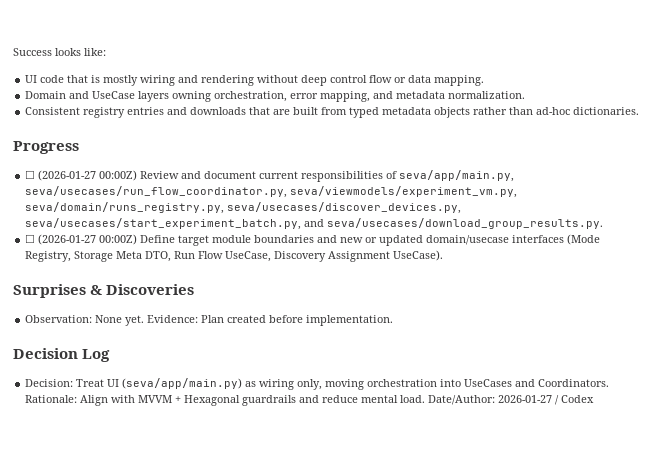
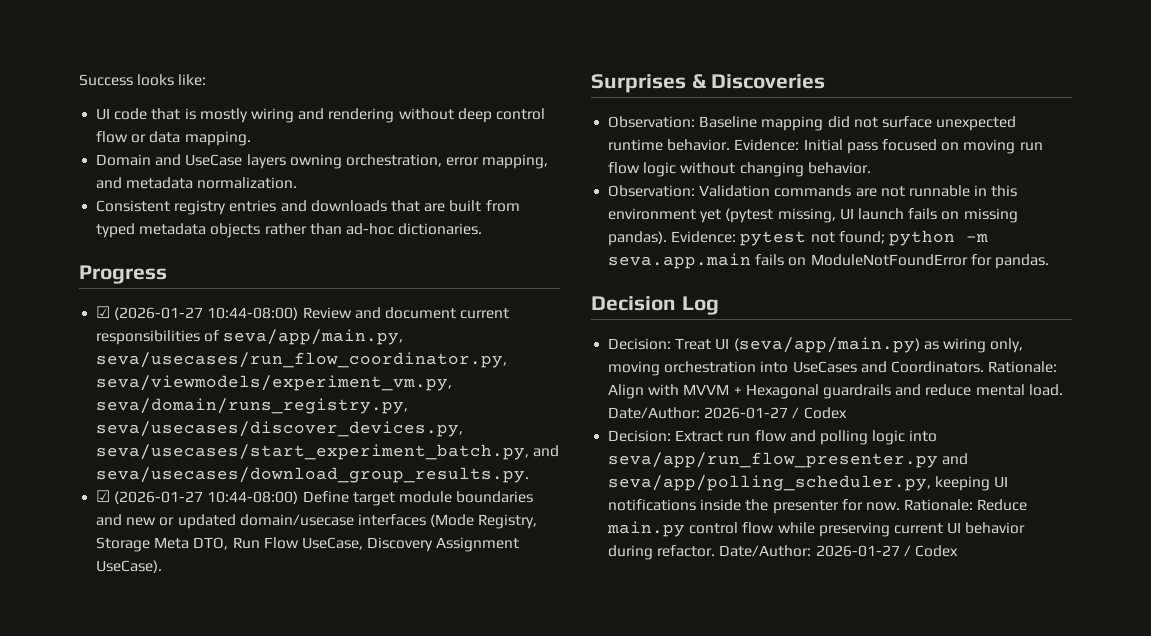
[25,170,138,181] ☐ (2026-01-27 00:00Z) -> [96,306,299,320] ☑ (2026-01-27 10:44-08:00)
[25,234,138,245] ☐ (2026-01-27 00:00Z) -> [96,490,299,504] ☑ (2026-01-27 10:44-08:00)
[95,315,394,326] None yet. Evidence: Plan created before implementation. -> [699,116,1017,131] [608,139,1043,154] [608,162,871,177] [608,185,1018,197] [608,208,1018,223] [608,230,988,246] [608,253,1049,269] Baseline mapping did not surface unexpected runtime behavior. Evidence: Initial pass focused on moving run flow logic without changing behavior. // Observation: Validation commands are not runnable in this environment yet (pytest missing, UI launch fails on missing pandas). Evidence: pytest not found; python -m seva.app.main fails on ModuleNotFoundError for pandas.
(595, 399) none -> [608,430,938,445] [608,452,969,468] [608,475,1009,491] [608,499,1028,514] [607,521,1026,537] [608,545,958,560] // Decision: Extract run flow and polling logic into seva/app/run_flow_presenter.py and seva/app/polling_scheduler.py, keeping UI notifications inside the presenter for now. Rationale: Reduce main.py control flow while preserving current UI behavior during refactor. Date/Author: 2026-01-27 / Codex

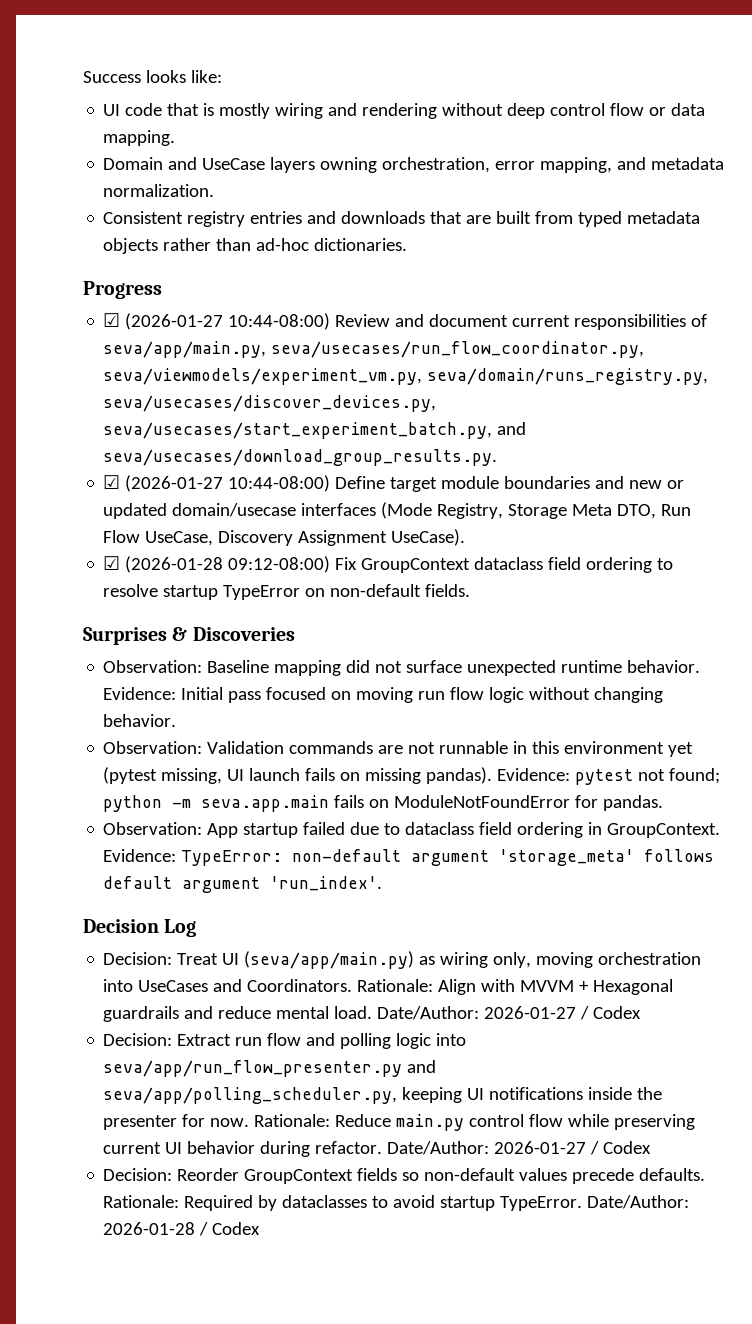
(163, 566) none -> [103,556,674,573] [103,584,471,600] // ☑ (2026-01-28 09:12-08:00) Fix GroupContext dataclass field ordering to resolve startup TypeError on non-default fields.
(1049, 261) none -> [103,822,721,838] [103,849,715,866] [103,876,383,893] // Observation: App startup failed due to dataclass field ordering in GroupContext. Evidence: TypeError: non-default argument 'storage_meta' follows default argument 'run_index'.
(958, 551) none -> [103,1168,706,1184] [103,1195,690,1211] [103,1222,261,1236] // Decision: Reorder GroupContext fields so non-default values precede defaults. Rationale: Required by dataclasses to avoid startup TypeError. Date/Author: 2026-01-28 / Codex

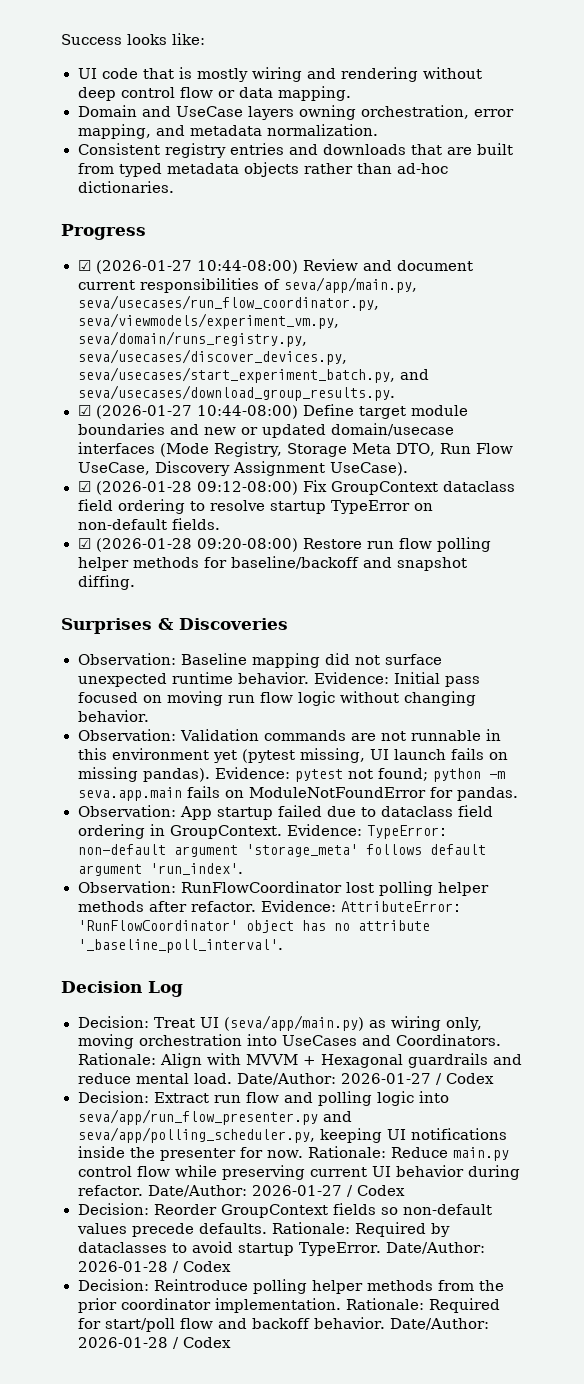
(471, 590) none -> [77,537,491,552] [77,556,467,571] [77,575,135,590] // ☑ (2026-01-28 09:20-08:00) Restore run flow polling helper methods for baseline/backoff and snapshot diffing.
(383, 883) none -> [77,881,489,896] [77,900,462,912] [77,920,430,933] [77,939,283,953] // Observation: RunFlowCoordinator lost polling helper methods after refactor. Evidence: AttributeError: 'RunFlowCoordinator' object has no attribute '_baseline_poll_interval'.
(261, 1228) none -> [77,1279,504,1294] [77,1298,500,1313] [77,1317,490,1332] [77,1337,231,1349] // Decision: Reintroduce polling helper methods from the prior coordinator implementation. Rationale: Required for start/poll flow and backoff behavior. Date/Author: 2026-01-28 / Codex

